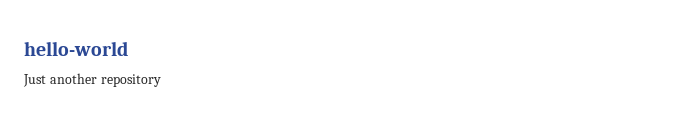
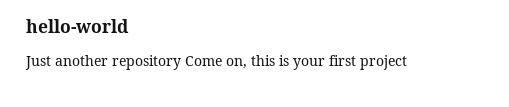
(161, 80) none -> [185,55,407,70] Come on, this is your first project

